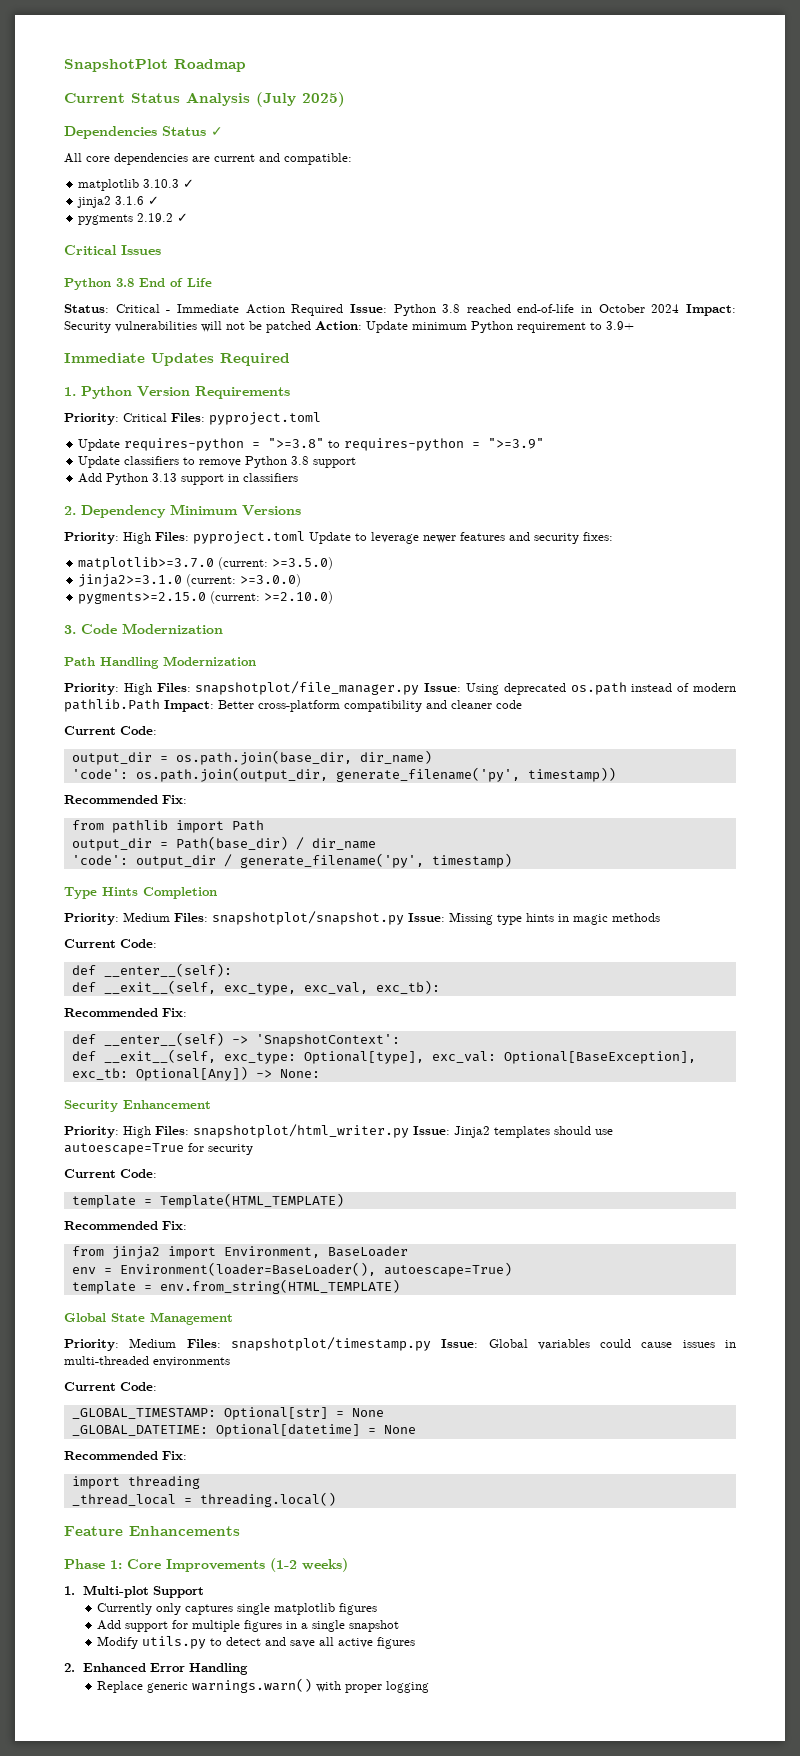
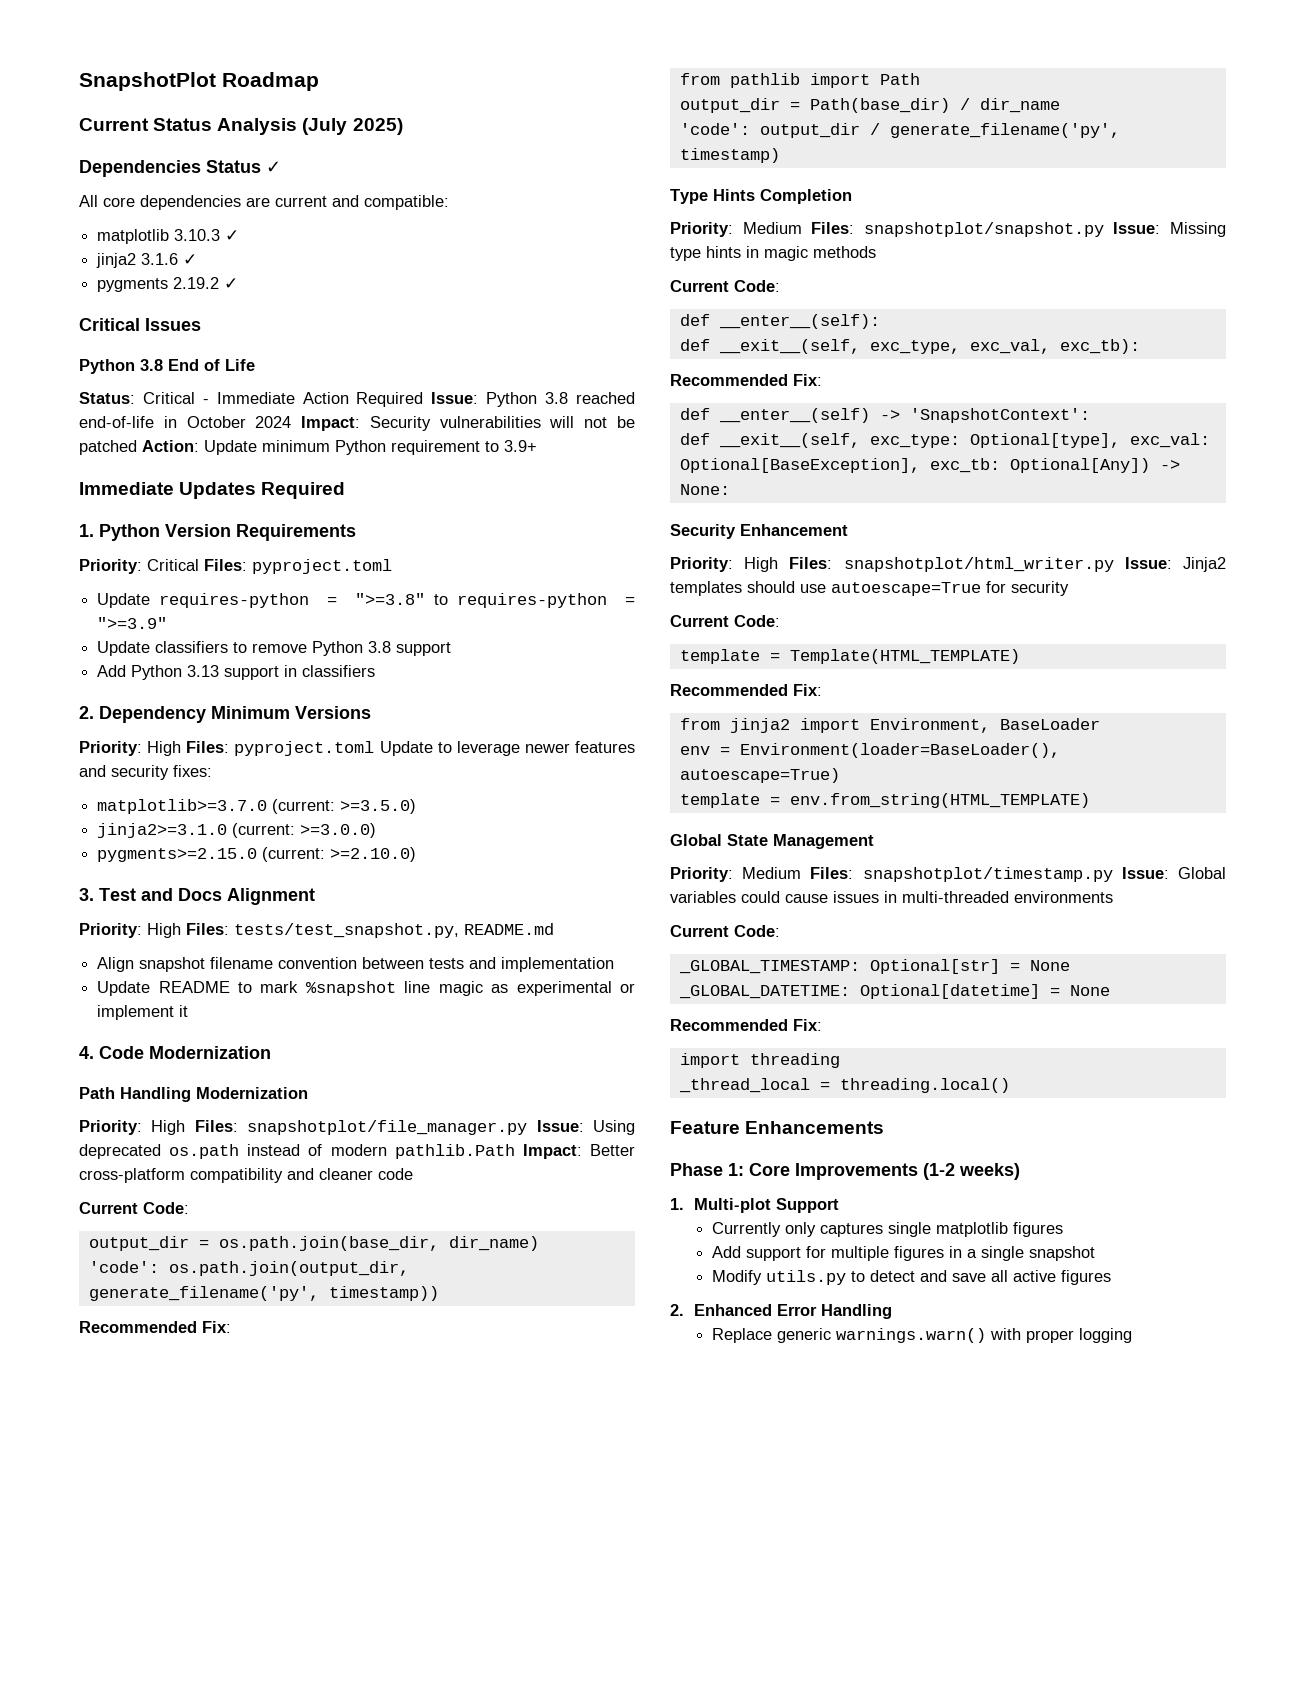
(76, 629) none -> [99,888,315,905] [79,923,554,938] [97,957,615,972] [97,981,636,996] [97,1005,189,1020] [79,1046,94,1059] Test and Docs Alignment // Priority: High Files: tests/test_snapshot.py, README.md // Align snapshot filename convention between tests and implementation // Update README to mark %snapshot line magic as experimental or implement it // 4.

